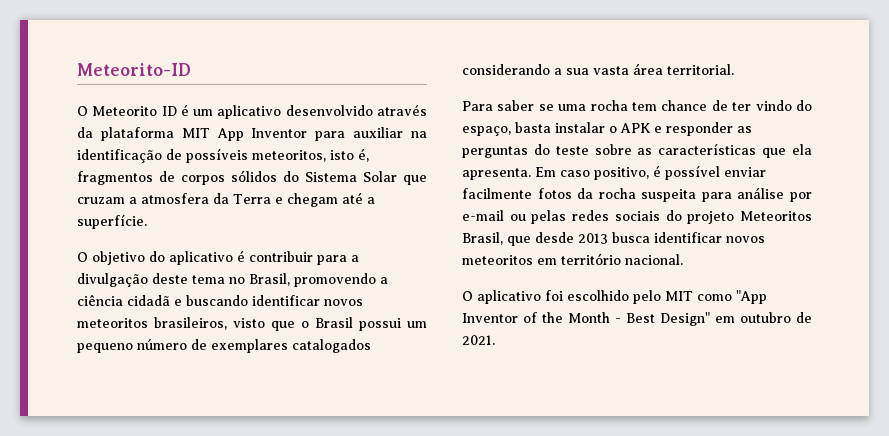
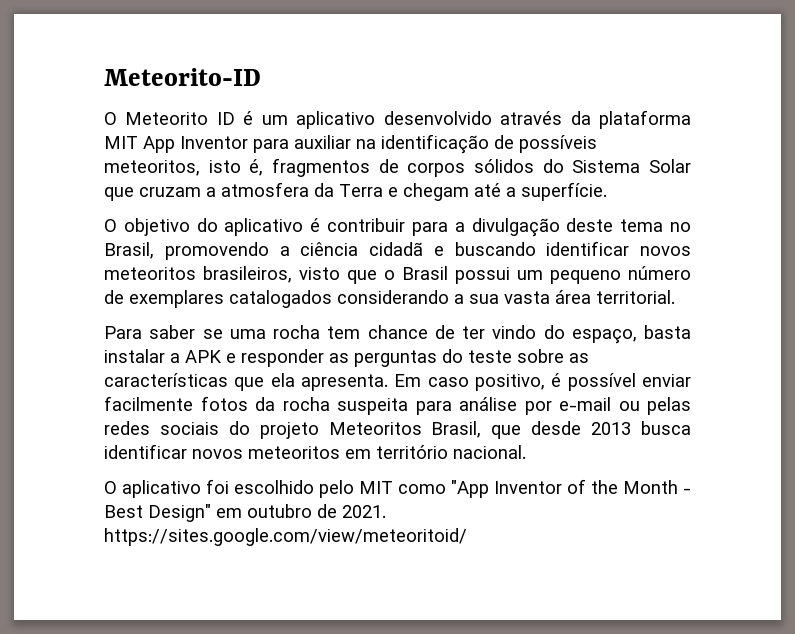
[609,126,617,133] o -> [170,353,180,363] a
(495, 340) none -> [104,528,467,546] https://sites.google.com/view/meteoritoid/

